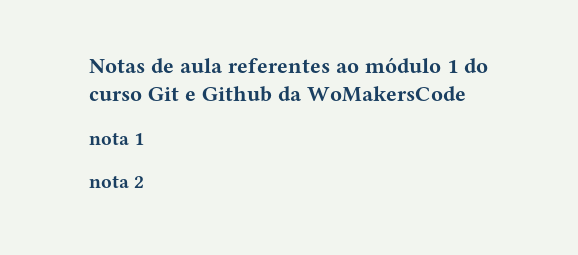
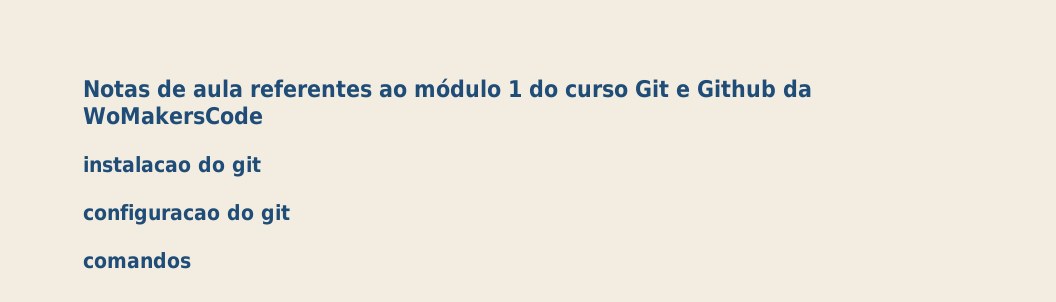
[89,132,145,145] [89,175,145,188] nota 1 // nota 2 -> [83,156,261,177] [83,204,290,225] [83,252,191,269] instalacao do git // configuracao do git // comandos

